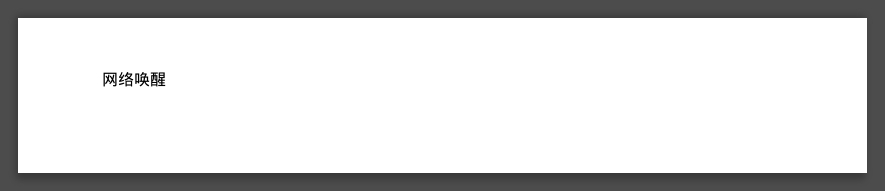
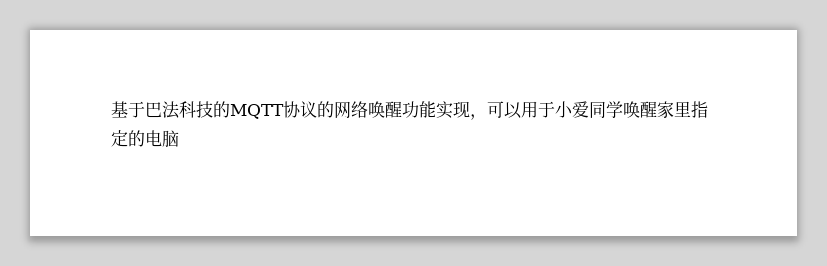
[102,72,166,87] 网络唤醒 -> [111,101,708,120] [111,130,179,147] 基于巴法科技的MQTT协议的网络唤醒功能实现，可以用于小爱同学唤醒家里指定的电脑

